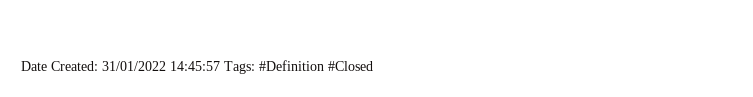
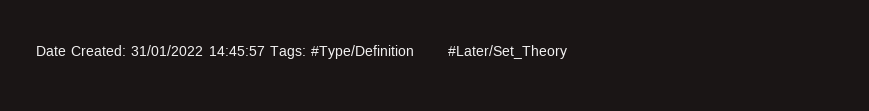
[259,60,373,71] #Definition #Closed -> [310,45,567,59] #Type/Definition #Later/Set_Theory

